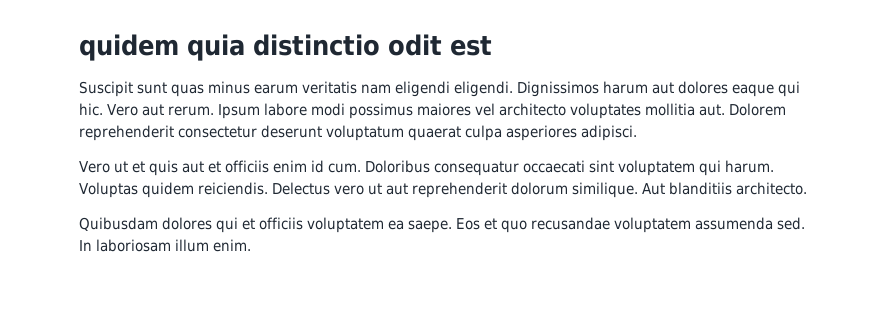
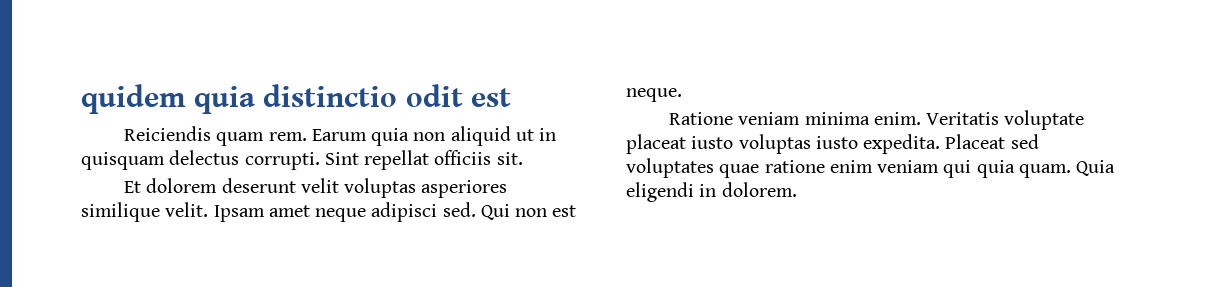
[79,81,800,97] [79,103,786,119] [79,125,637,141] [79,160,774,176] [79,182,807,198] [79,217,805,233] [79,239,251,252] Suscipit sunt quas minus earum veritatis nam eligendi eligendi. Dignissimos harum aut dolores eaque qui hic. Vero aut rerum. Ipsum labore modi possimus maiores vel architecto voluptates mollitia aut. Dolorem reprehenderit consectetur deserunt voluptatum quaerat culpa asperiores adipisci. // Vero ut et quis aut et officiis enim id cum. Doloribus consequatur occaecati sint voluptatem qui harum. Voluptas quidem reiciendis. Delectus vero ut aut reprehenderit dolorum similique. Aut blanditiis architecto. // Quibusdam dolores qui et officiis voluptatem ea saepe. Eos et quo recusandae voluptatem assumenda sed. In laboriosam illum enim. -> [124,126,557,146] [81,150,523,170] [124,178,508,198] [81,202,577,222] [626,88,682,102] [669,110,1085,130] [626,134,1039,154] [626,158,1116,178] [626,182,797,202] Reiciendis quam rem. Earum quia non aliquid ut in quisquam delectus corrupti. Sint repellat officiis sit. // Et dolorem deserunt velit voluptas asperiores similique velit. Ipsam amet neque adipisci sed. Qui non est neque. // Ratione veniam minima enim. Veritatis voluptate placeat iusto voluptas iusto expedita. Placeat sed voluptates quae ratione enim veniam qui quia quam. Quia eligendi in dolorem.

